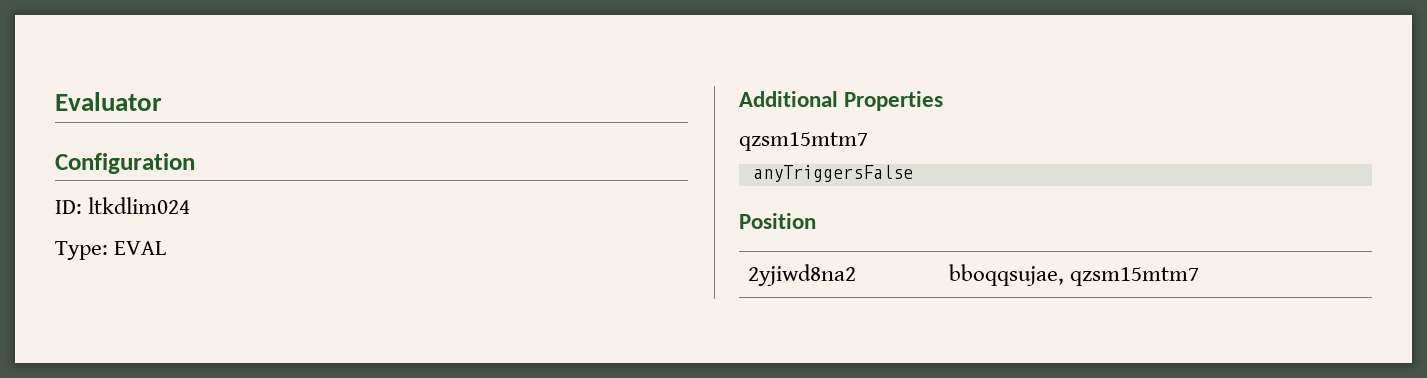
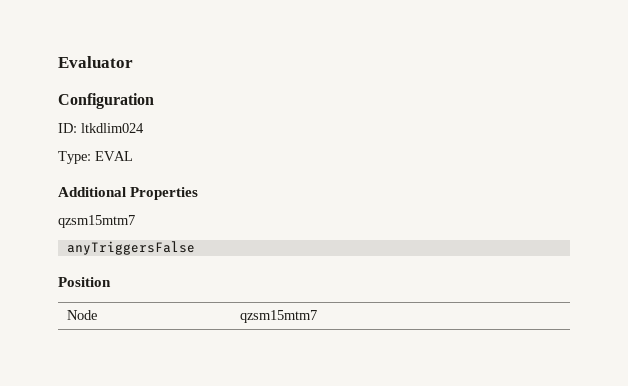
[748,264,857,286] [949,264,1065,286] 2yjiwd8na2 | bboqqsujae, -> [67,310,98,320] Node |

